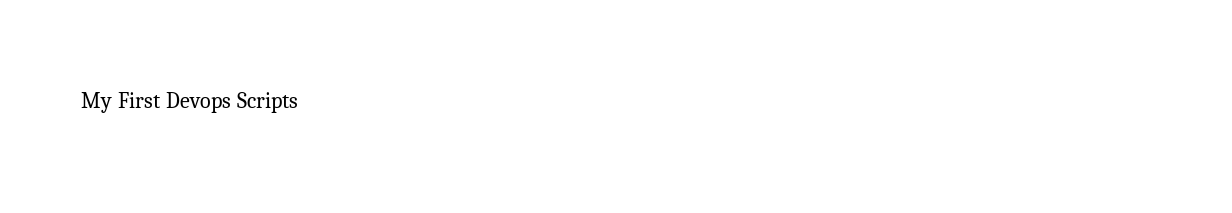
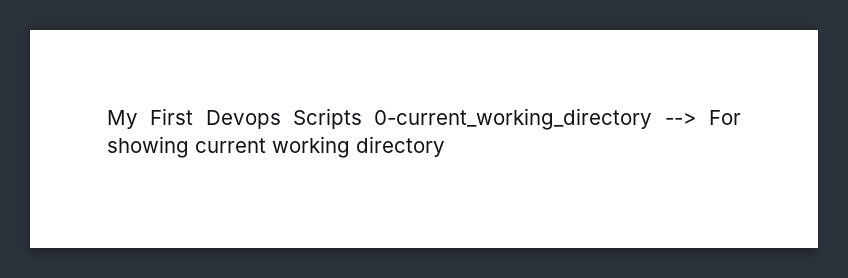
(298, 102) none -> [374,108,741,130] [107,136,445,158] 0-current_working_directory --> For showing current working directory

